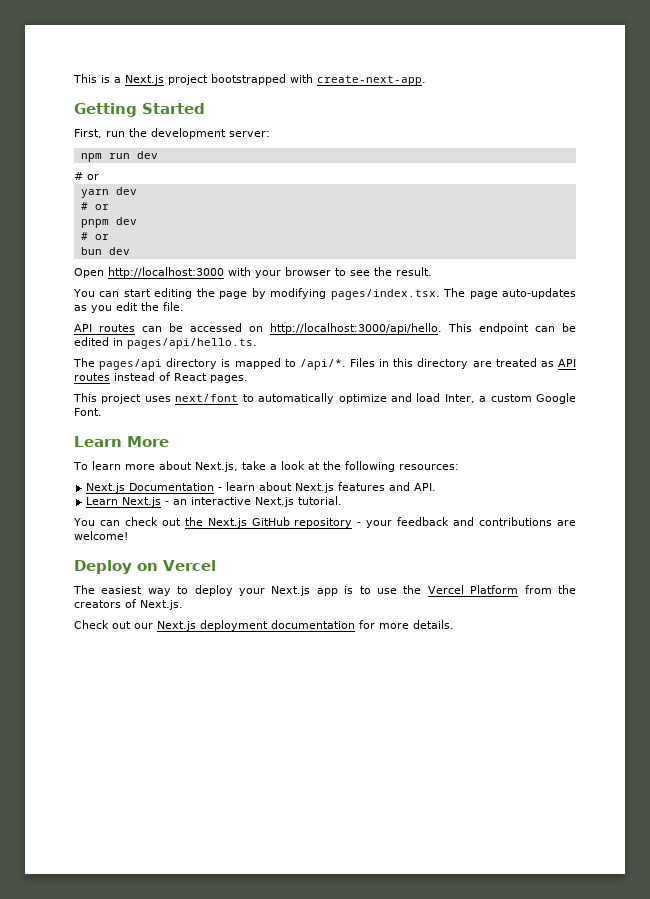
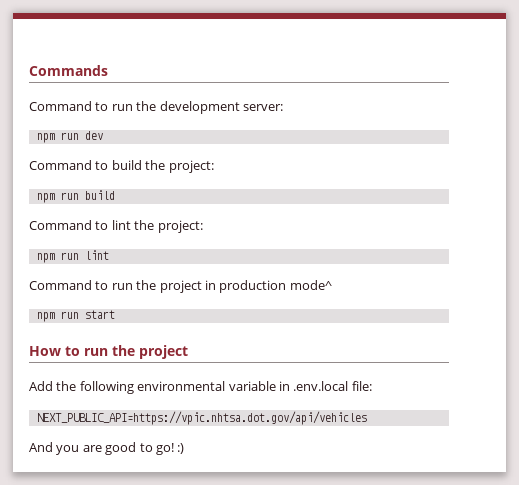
[73,74,426,86] [74,103,205,117] [74,129,102,138] This is a Next.js project bootstrapped with create-next-app. // Getting Started // First, -> [29,65,108,76] [29,101,109,111] Commands // Command to
[74,172,99,180] [80,187,137,198] [80,202,109,210] [80,217,137,228] [80,232,109,240] [80,247,130,255] [74,267,432,278] [73,288,576,300] [74,302,184,313] [74,323,576,334] [74,337,257,349] [73,358,577,370] [74,372,248,383] [73,393,577,404] [74,408,102,416] [74,436,169,447] [73,461,459,472] [86,482,437,493] [86,496,343,507] [73,517,577,528] [74,531,128,540] [74,560,216,574] [73,585,576,596] [74,599,183,610] [74,620,454,631] # or // yarn dev // # or // pnpm dev // # or // bun dev // Open http://localhost:3000 with your browser to see the result. // You can start editing the page by modifying pages/index.tsx. The page auto-updates as you edit the file. // API routes can be accessed on http://localhost:3000/api/hello. This endpoint can be edited in pages/api/hello.ts. // The pages/api directory is mapped to /api/*. Files in this directory are treated as API routes instead of React pages. // This project uses next/font to automatically optimize and load Inter, a custom Google Font. // Learn More // To learn more about Next.js, take a look at the following resources: // Next.js Documentation - learn about Next.js features and API. // Learn Next.js - an interactive Next.js tutorial. // You can check out the Next.js GitHub repository - your feedback and contributions are welcome! // Deploy on Vercel // The easiest way to deploy your Next.js app is to use the Vercel Platform from the creators of Next.js. // Check out our Next.js deployment documentation for more details. -> [29,160,214,173] [36,190,115,203] [29,220,203,233] [36,250,109,263] [29,280,332,293] [36,310,115,322] [29,345,188,359] [29,381,372,394] [36,411,367,425] [29,442,185,455] Command to build the project: // npm run build // Command to lint the project: // npm run lint // Command to run the project in production mode^ // npm run start // How to run the project // Add the following environmental variable in .env.local file: // NEXT_PUBLIC_API=https://vpic.nhtsa.dot.gov/api/vehicles // And you are good to go! :)

